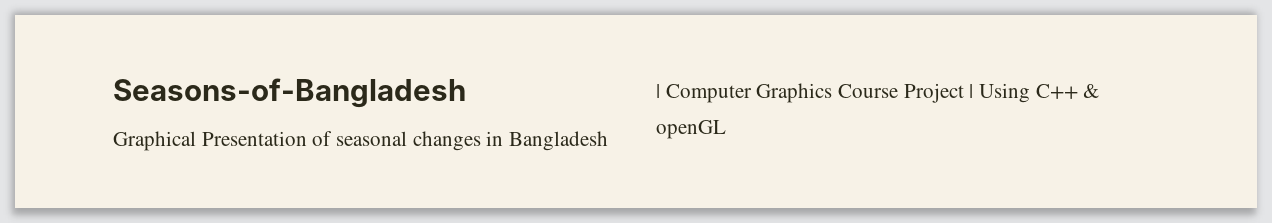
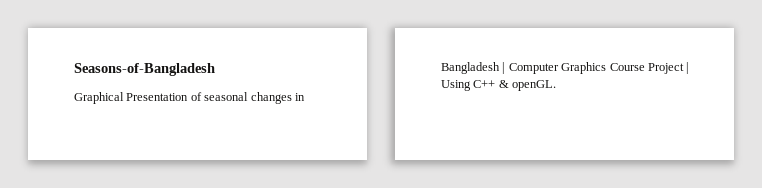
[656,120,726,139] openGL -> [512,80,557,91] openGL.

